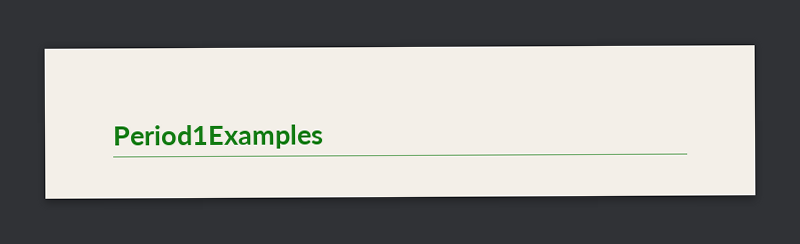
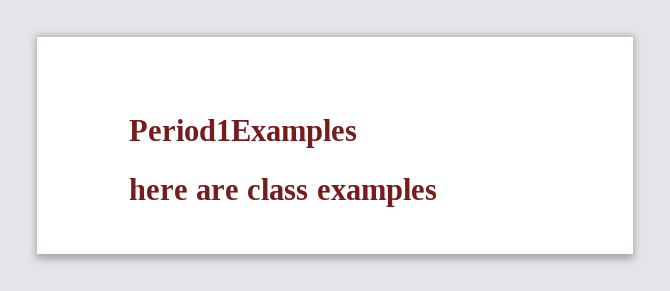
(324, 137) none -> [129,178,437,207] // here are class examples

